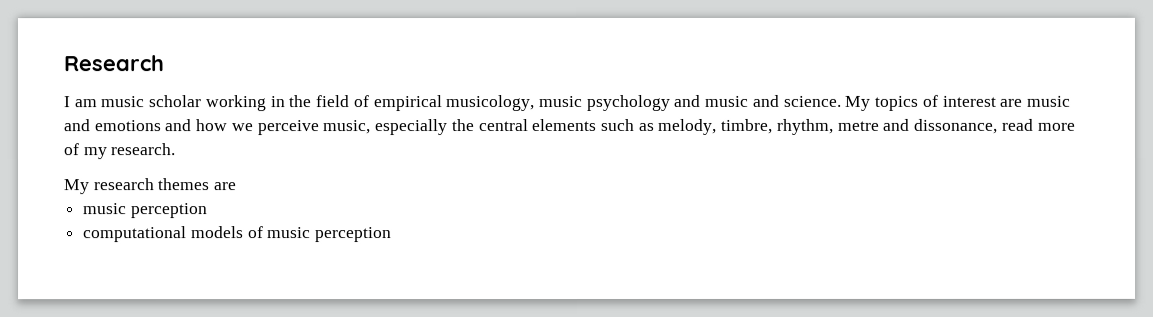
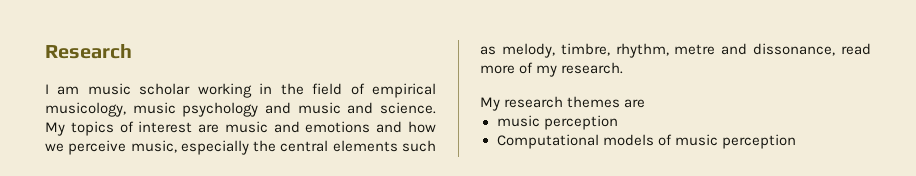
[83,226,188,243] computational -> [496,134,599,149] Computational

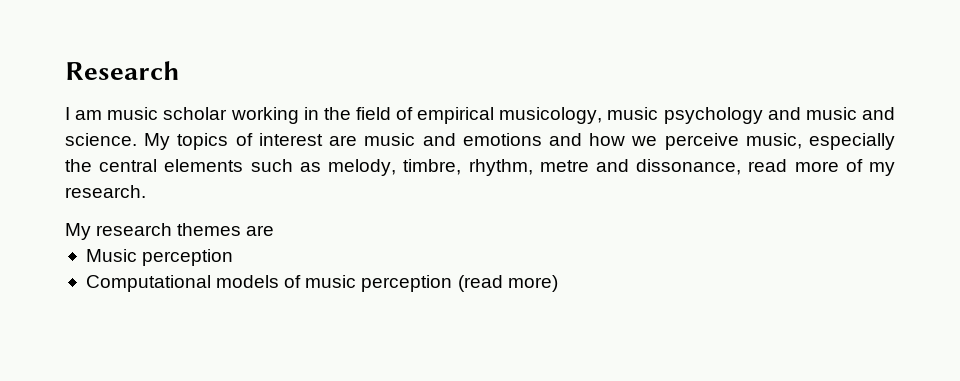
[496,115,540,127] music -> [85,249,137,262] Music
(796, 141) none -> [457,275,558,292] (read more)

